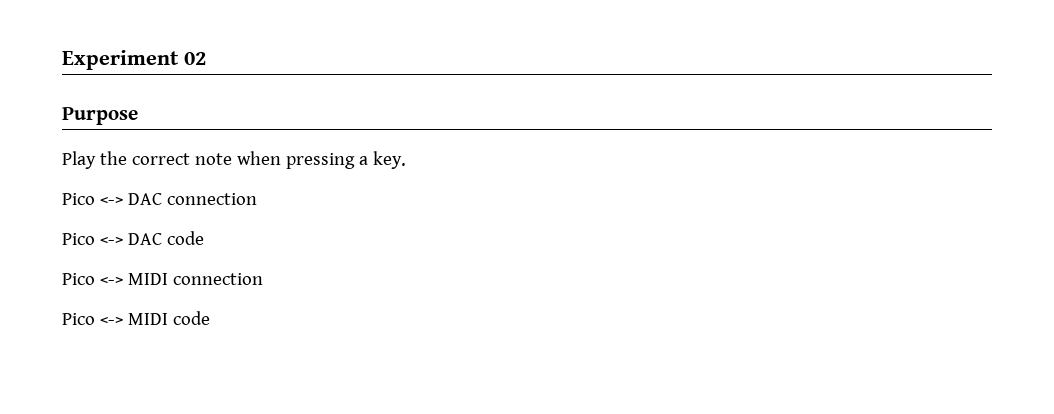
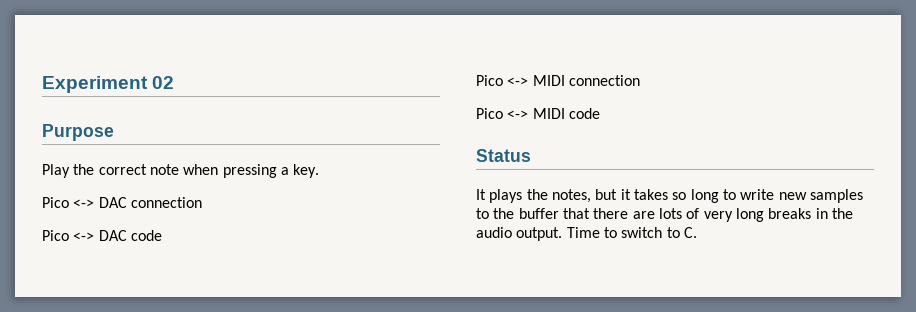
(210, 318) none -> [476,149,531,162] [476,189,863,203] [476,208,853,222] [476,227,697,241] // Status // It plays the notes, but it takes so long to write new samples to the buffer that there are lots of very long breaks in the audio output. Time to switch to C.

